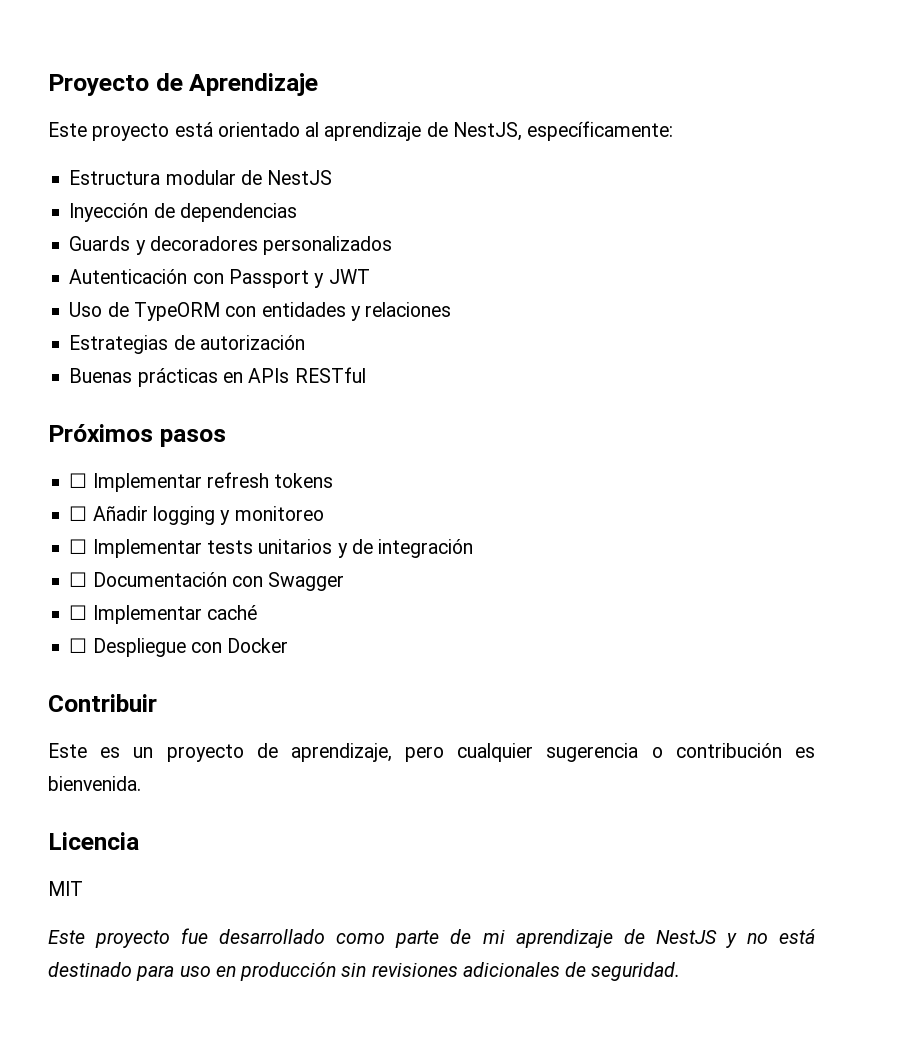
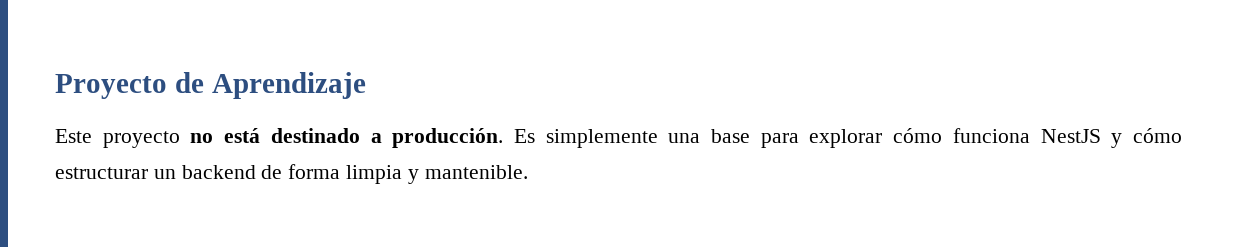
[174,121,674,141] [69,170,333,185] [69,203,297,222] [69,236,393,255] [69,269,370,288] [69,302,452,321] [69,335,305,354] [69,367,366,387] [48,424,226,447] [69,472,334,492] [69,506,324,525] [69,539,474,558] [69,572,345,591] [69,605,257,624] [69,638,289,657] [48,694,157,712] [48,743,816,762] [48,776,141,791] [48,832,139,850] [48,881,83,896] [48,928,816,948] [48,962,681,981] está orientado al aprendizaje de NestJS, específicamente: // Estructura modular de NestJS // Inyección de dependencias // Guards y decoradores personalizados // Autenticación con Passport y JWT // Uso de TypeORM con entidades y relaciones // Estrategias de autorización // Buenas prácticas en APIs RESTful // Próximos pasos // ☐ Implementar refresh tokens // ☐ Añadir logging y monitoreo // ☐ Implementar tests unitarios y de integración // ☐ Documentación con Swagger // ☐ Implementar caché // ☐ Despliegue con Docker // Contribuir // Este es un proyecto de aprendizaje, pero cualquier sugerencia o contribución es bienvenida. // Licencia // MIT // Este proyecto fue desarrollado como parte de mi aprendizaje de NestJS y no está destinado para uso en producción sin revisiones adicionales de seguridad. -> [190,128,1183,148] [55,164,528,184] no está destinado a producción. Es simplemente una base para explorar cómo funciona NestJS y cómo estructurar un backend de forma limpia y mantenible.

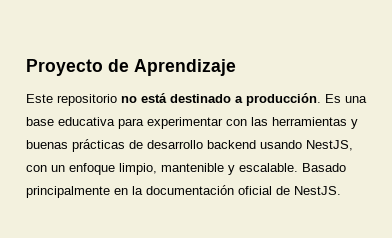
[102,131,180,148] proyecto -> [57,94,117,106] repositorio
[545,129,658,148] simplemente -> (341, 98) none
[760,128,1183,148] [55,164,528,184] para explorar cómo funciona NestJS y cómo estructurar un backend de forma limpia y mantenible. -> [58,117,358,129] [26,139,353,152] [26,163,346,175] [26,185,341,198] educativa para experimentar con las herramientas y buenas prácticas de desarrollo backend usando NestJS, con un enfoque limpio, mantenible y escalable. Basado principalmente en la documentación oficial de NestJS.

